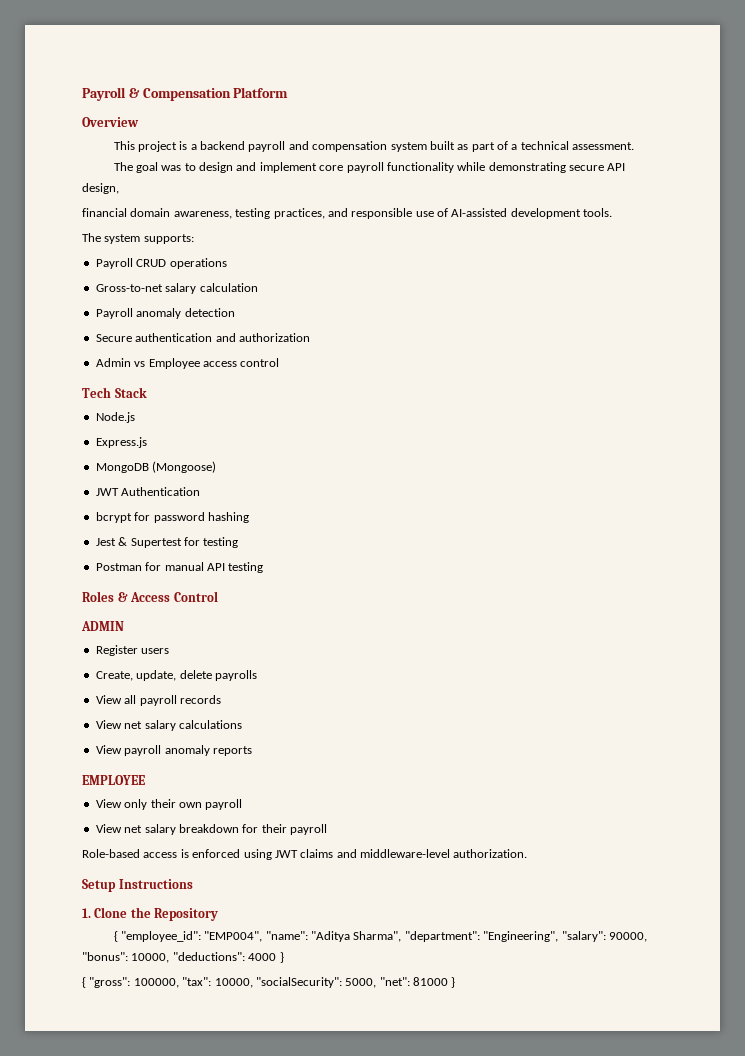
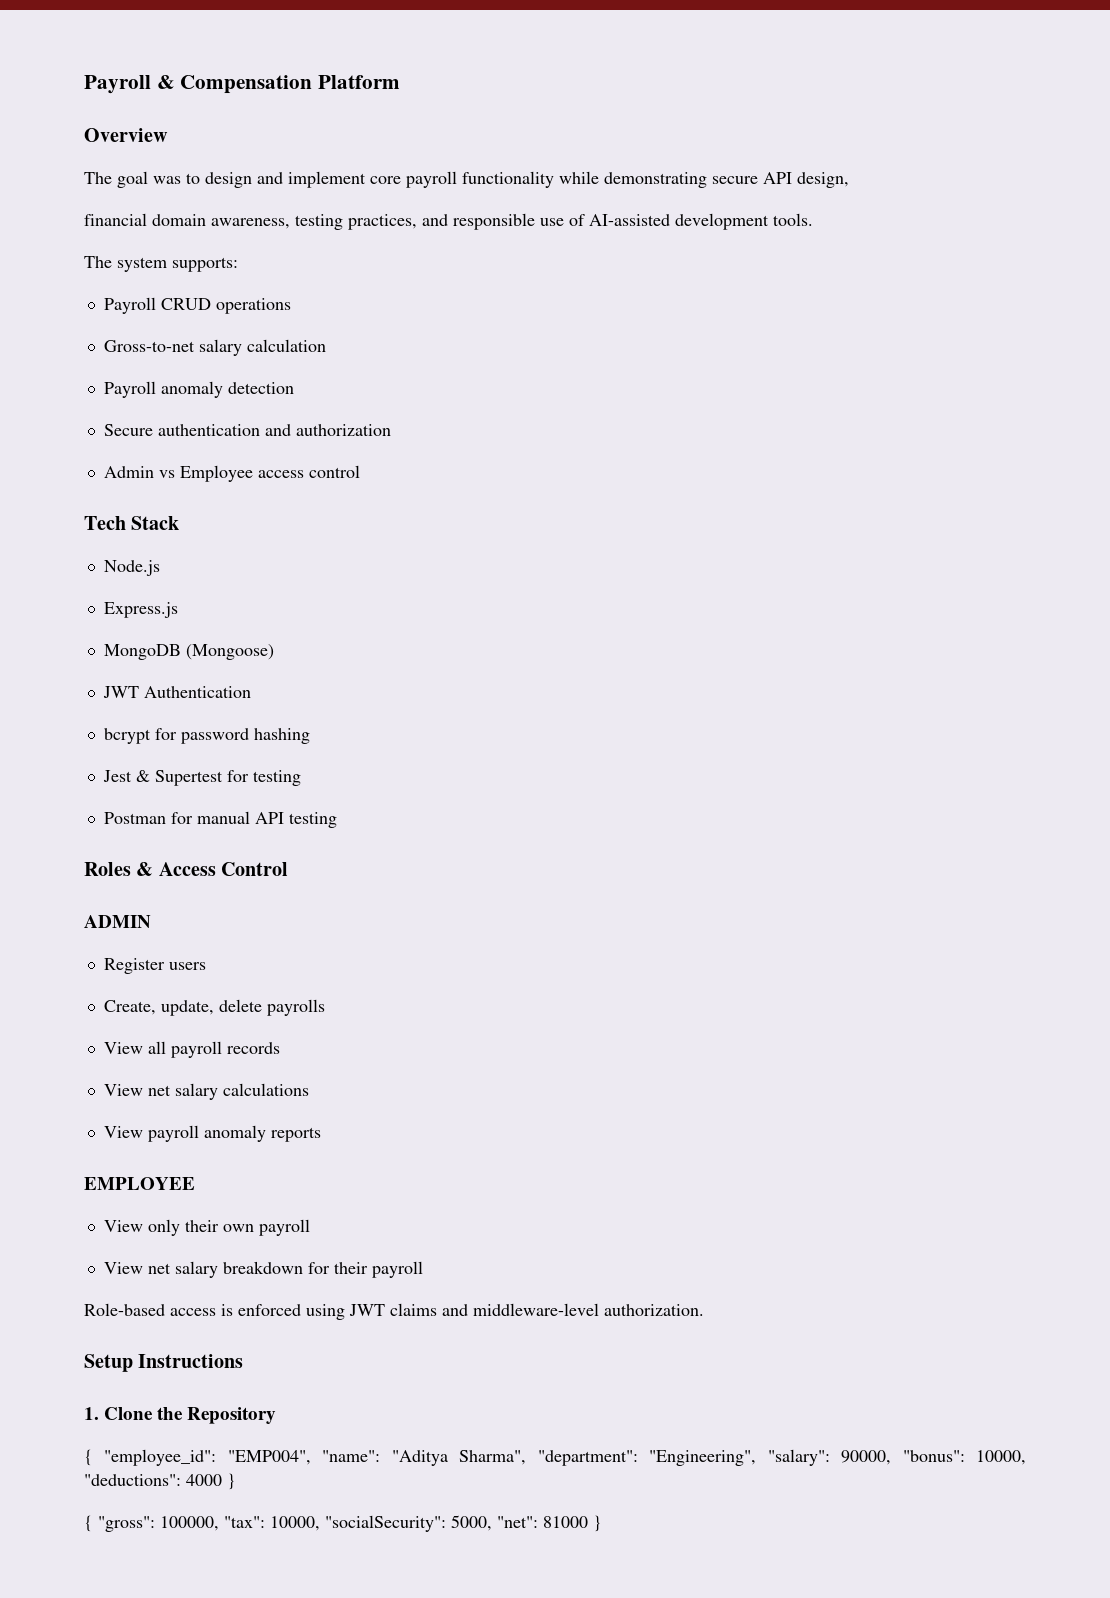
[113,141,635,152] // This project is a backend payroll and compensation system built as part of a technical assessment. -> (168, 135) none

